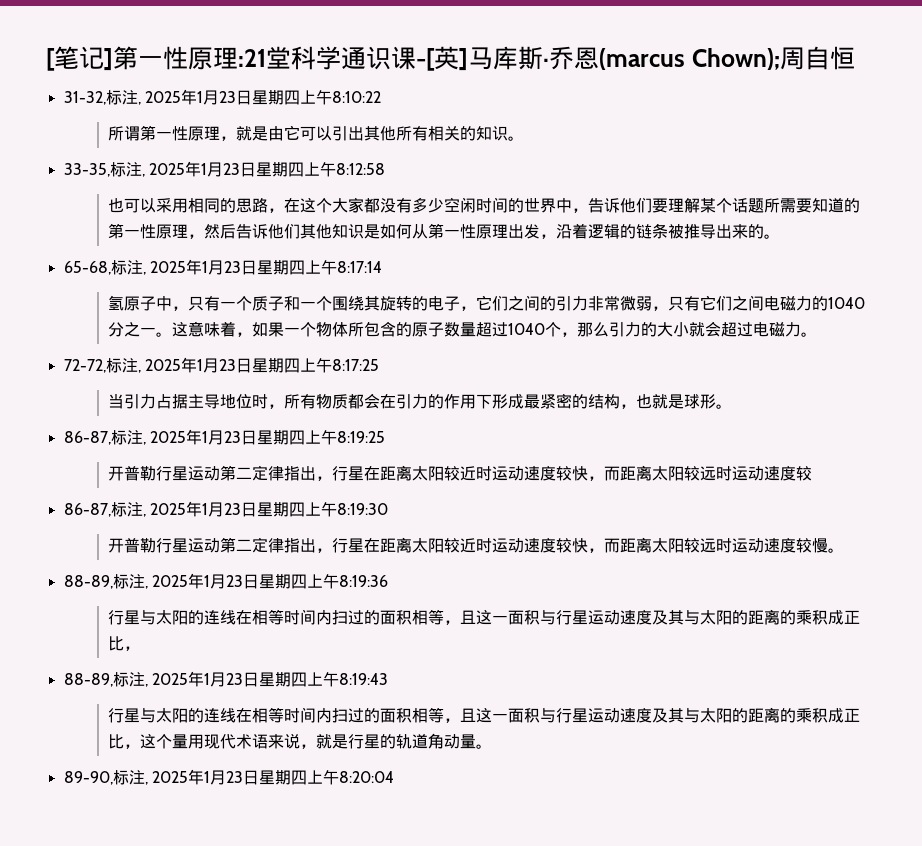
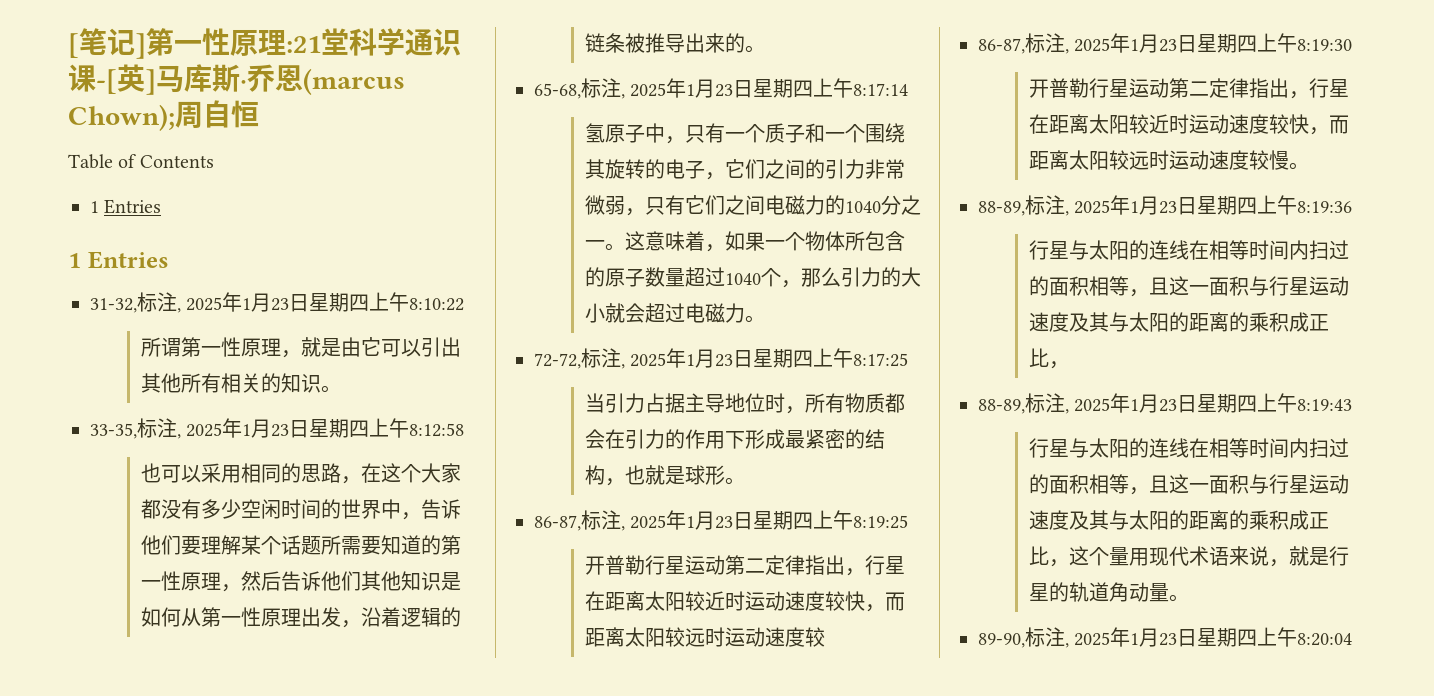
(855, 58) none -> [68,154,214,169] [90,199,162,214] [68,251,169,269] // Table of Contents // 1 Entries // 1 Entries

